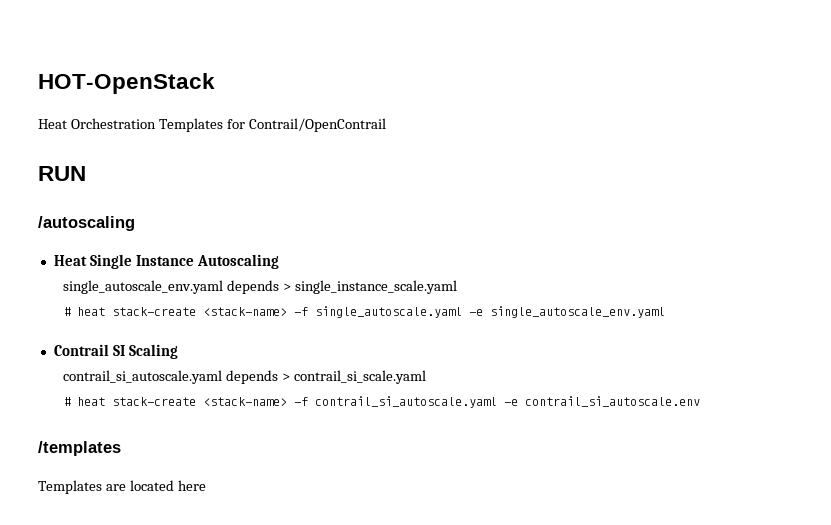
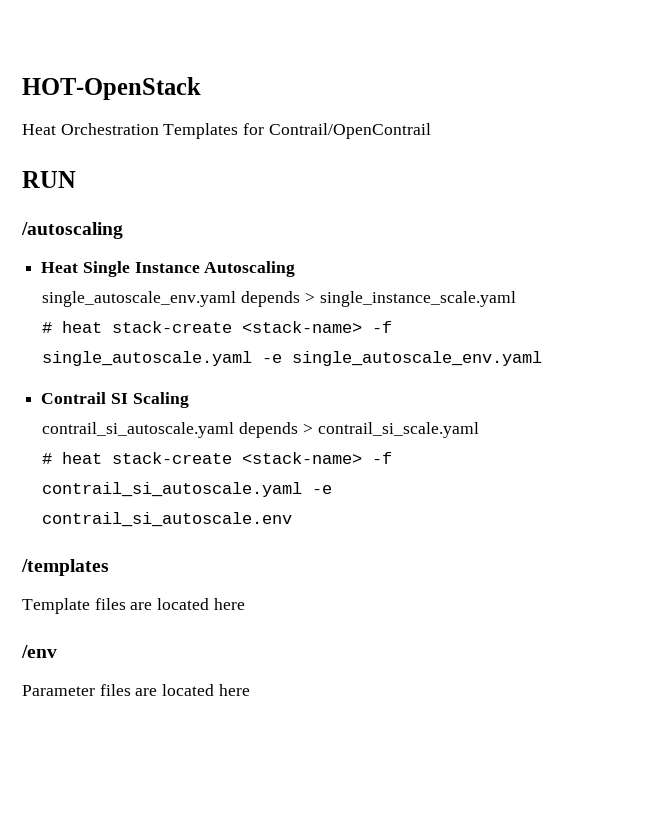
[38,480,206,494] Templates are located here -> [22,598,245,614] [21,645,57,658] [22,684,250,696] Template files are located here // /env // Parameter files are located here

